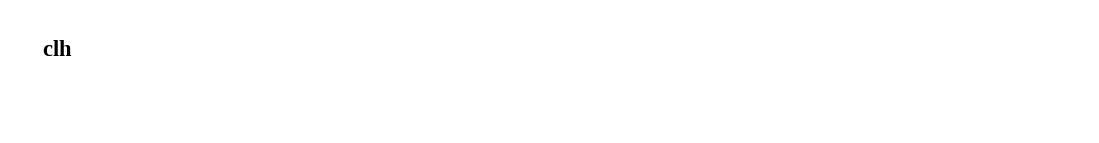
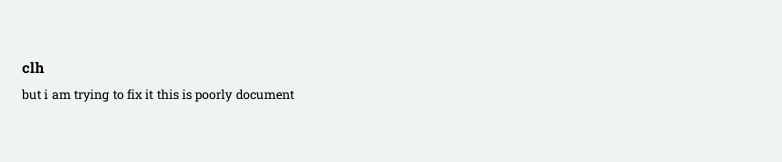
(72, 48) none -> [21,89,295,102] // but i am trying to fix it this is poorly document

